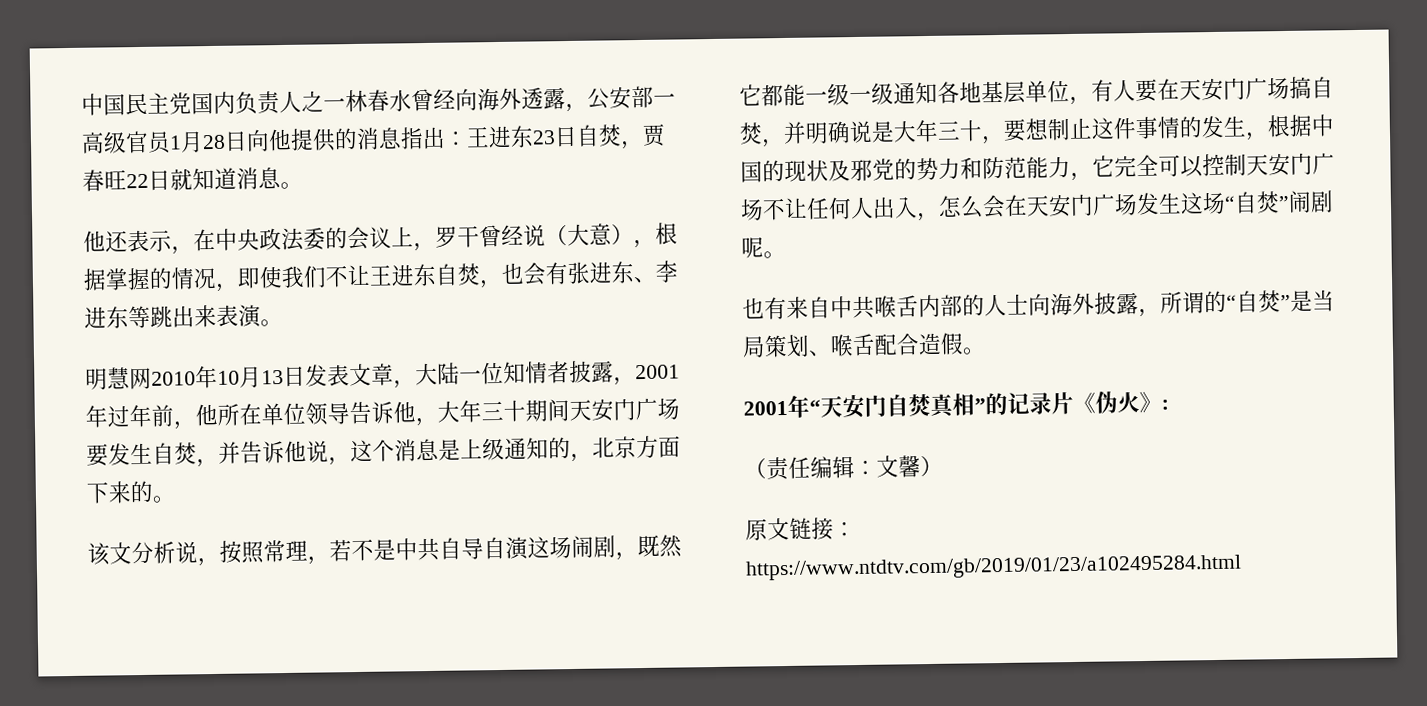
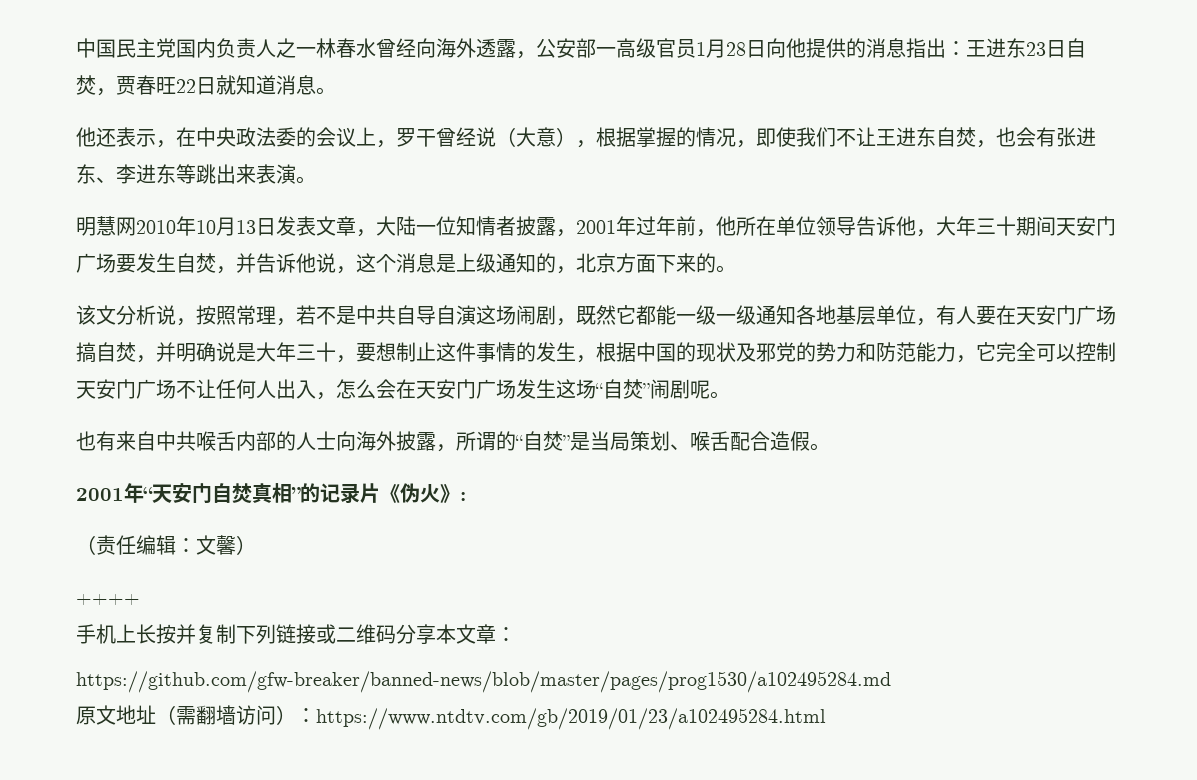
[745,517,834,541] 原文链接 -> [76,594,140,605] [76,624,516,645] [76,671,891,693] [76,705,296,725] ++++ // 手机上长按并复制下列链接或二维码分享本文章： // https://github.com/gfw-breaker/banned-news/blob/master/pages/prog1530/a102495284.md // 原文地址（需翻墙访问）

